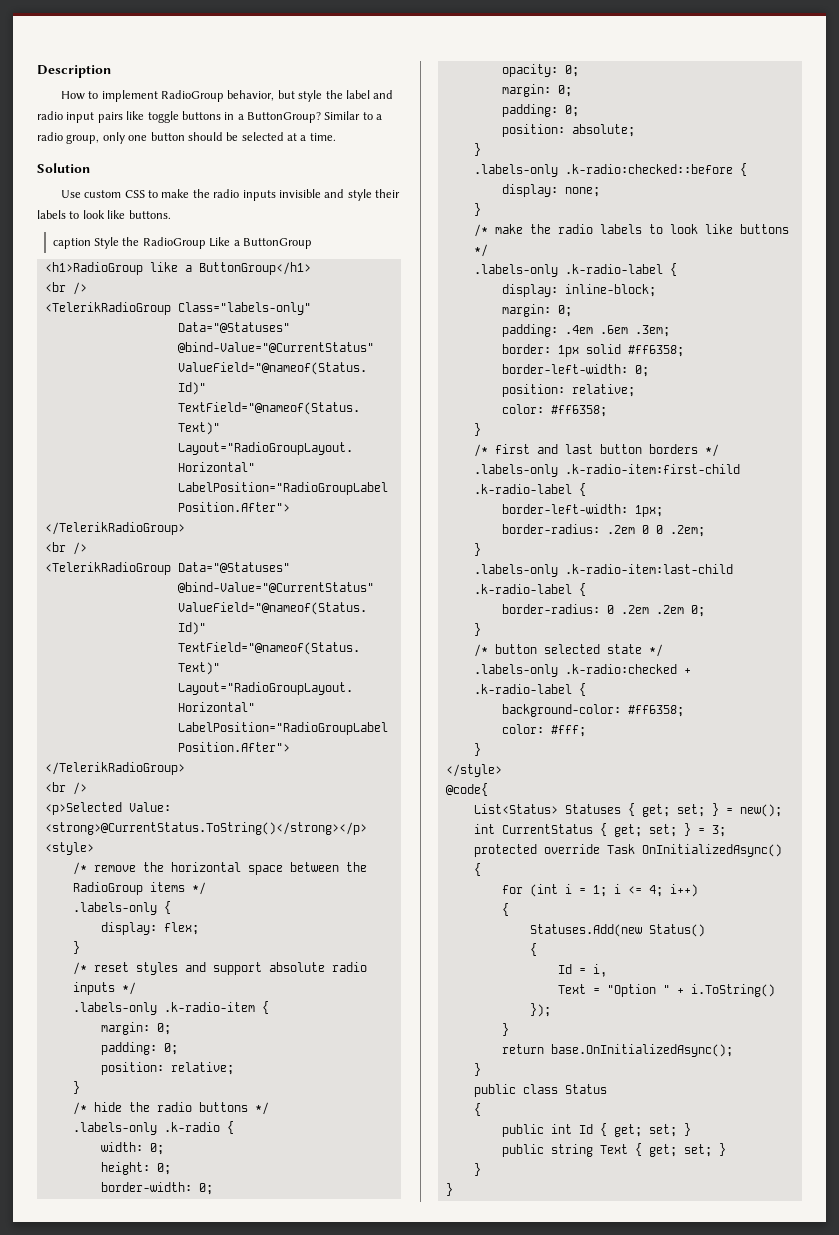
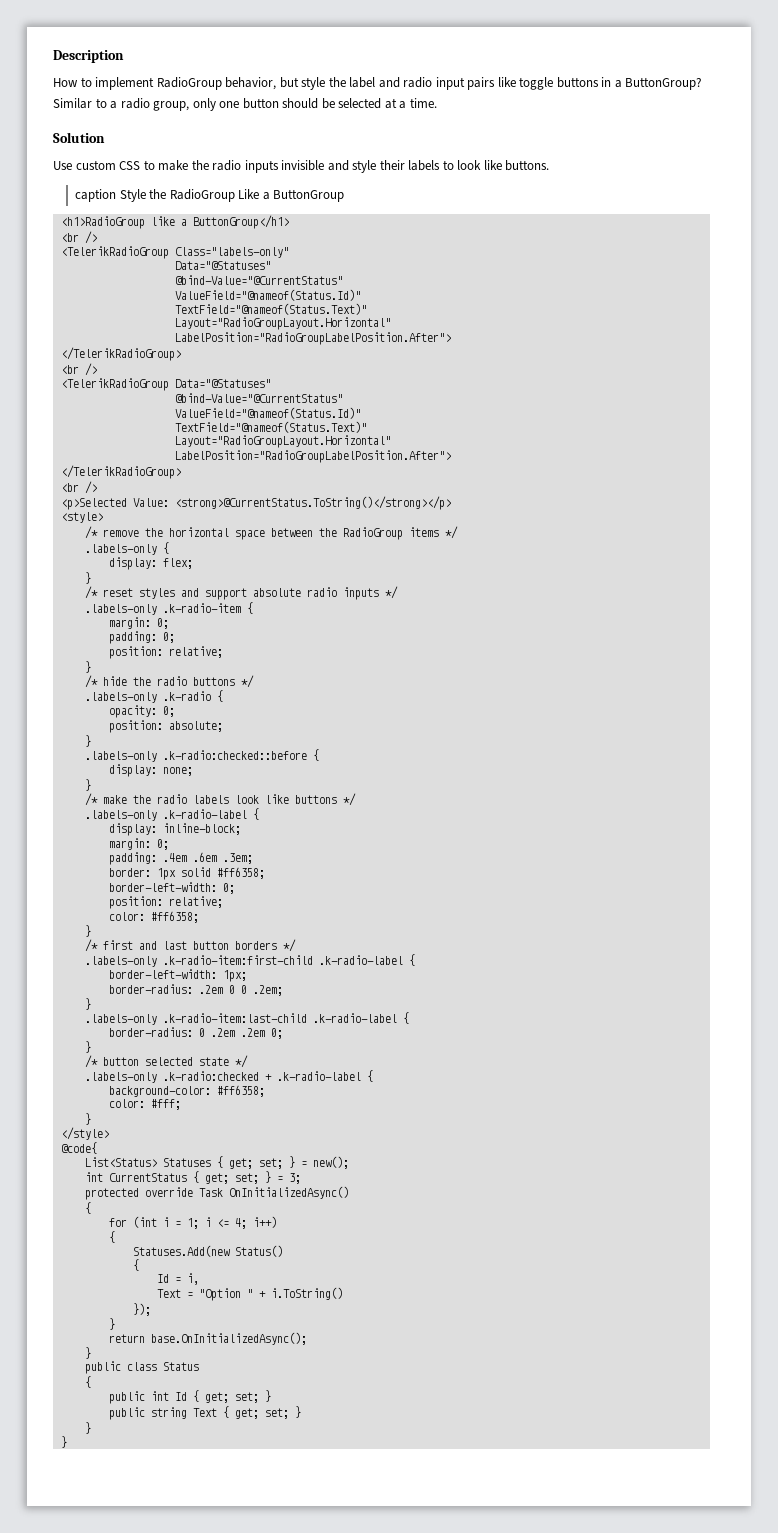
[100,1142,164,1155] [100,1162,171,1175] [100,1182,213,1195] [501,64,579,77] [501,84,572,97] [501,104,558,117] width: 0; // height: 0; // border-width: 0; // opacity: 0; // margin: 0; // padding: -> [108,705,157,718] opacity:
[648,224,663,234] to -> (229, 799) none

